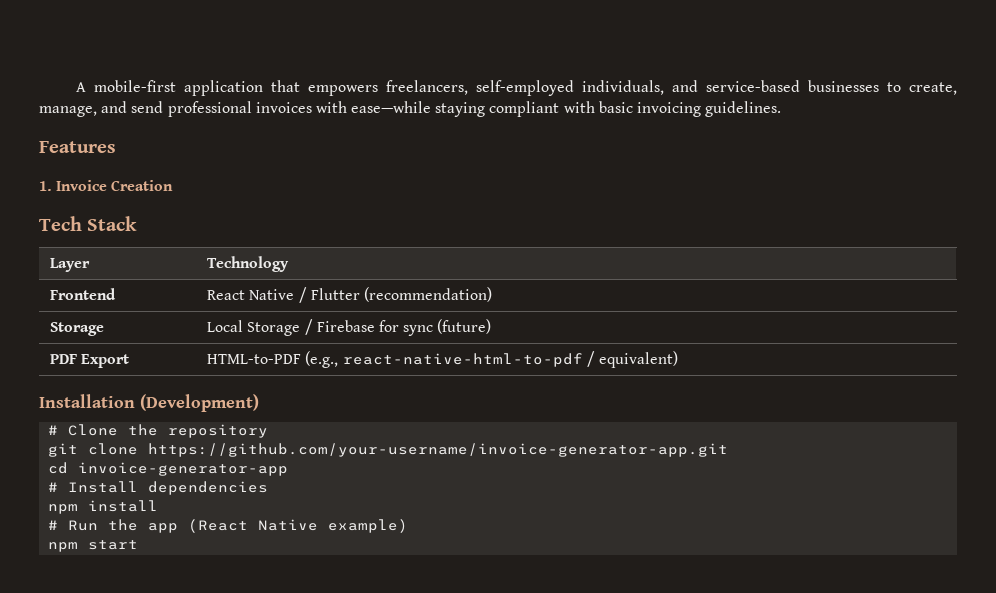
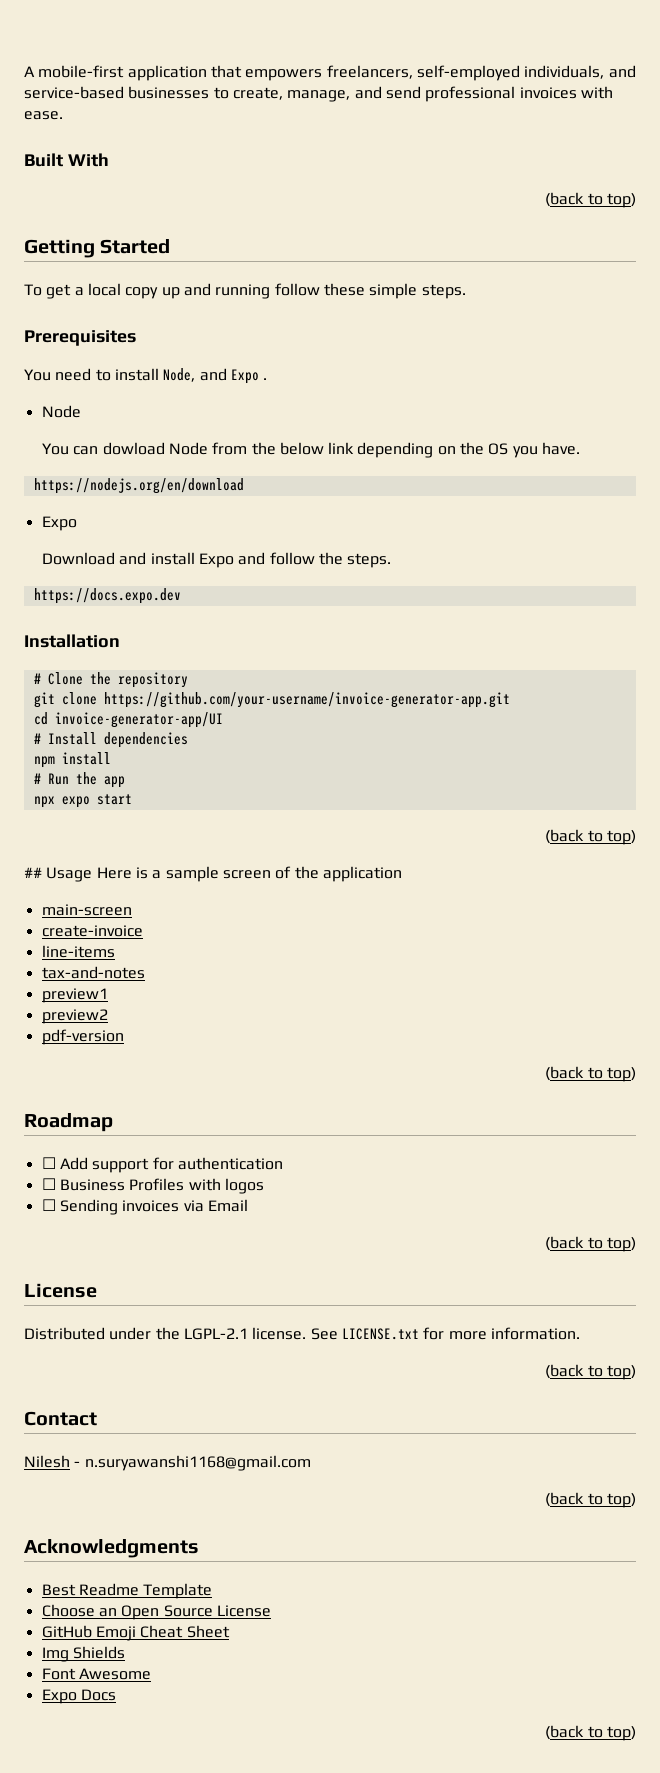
[351,101,782,117] [39,141,116,153] [39,180,174,191] [39,216,138,231] [50,258,91,272] [207,256,290,272] [50,288,117,300] [207,287,492,303] [50,322,105,336] [207,319,492,336] [50,354,130,368] [207,351,678,368] ease—while staying compliant with basic invoicing guidelines. // Features // 1. Invoice Creation // Tech Stack // Layer | Technology // Frontend | React Native / Flutter (recommendation) // Storage | Local Storage / Firebase for sync (future) // PDF Export | HTML-to-PDF (e.g., react-native-html-to-pdf / equivalent) -> [24,111,63,120] [24,153,109,167] [545,192,637,208] [24,239,171,258] [24,283,466,299] [24,330,136,346] [24,368,268,384] [41,405,81,418] [41,442,581,458] [33,478,244,494] [41,516,77,531] [41,552,392,568] [33,588,181,604] ease. // Built With // (back to top) // Getting Started // To get a local copy up and running follow these simple steps. // Prerequisites // You need to install Node, and Expo . // Node // You can dowload Node from the below link depending on the OS you have. // https://nodejs.org/en/download // Expo // Download and install Expo and follow the steps. // https://docs.expo.dev
[140,394,259,412] (Development) -> (120, 641) none
[78,462,289,476] invoice-generator-app -> [54,712,223,728] invoice-generator-app/UI
[188,519,409,533] [48,540,139,552] (React Native example) // npm start -> [33,794,132,808] [545,829,637,845] [24,866,402,882] [41,904,132,916] [41,925,143,937] [41,945,115,958] [41,966,145,979] [41,988,108,1003] [41,1009,108,1024] [41,1029,124,1045] [545,1066,637,1082] [24,1113,113,1132] [41,1157,283,1173] [41,1178,264,1194] [41,1199,248,1215] [545,1236,637,1252] [24,1283,97,1298] [24,1327,580,1340] [545,1364,637,1380] [24,1411,97,1426] [24,1455,311,1471] [545,1492,637,1508] [24,1539,199,1558] [41,1583,213,1599] [41,1604,271,1620] [41,1625,230,1641] [41,1646,125,1662] [41,1668,151,1680] [41,1689,116,1704] [545,1725,637,1741] // npx expo start // (back to top) // ## Usage Here is a sample screen of the application // main-screen // create-invoice // line-items // tax-and-notes // preview1 // preview2 // pdf-version // (back to top) // Roadmap // ☐ Add support for authentication // ☐ Business Profiles with logos // ☐ Sending invoices via Email // (back to top) // License // Distributed under the LGPL-2.1 license. See LICENSE.txt for more information. // (back to top) // Contact // Nilesh - n.suryawanshi1168@gmail.com // (back to top) // Acknowledgments // Best Readme Template // Choose an Open Source License // GitHub Emoji Cheat Sheet // Img Shields // Font Awesome // Expo Docs // (back to top)

